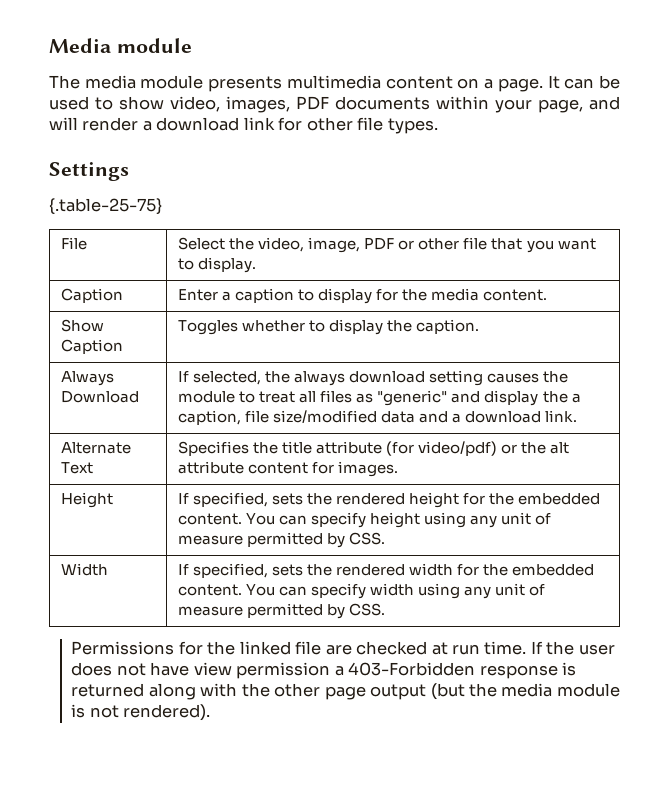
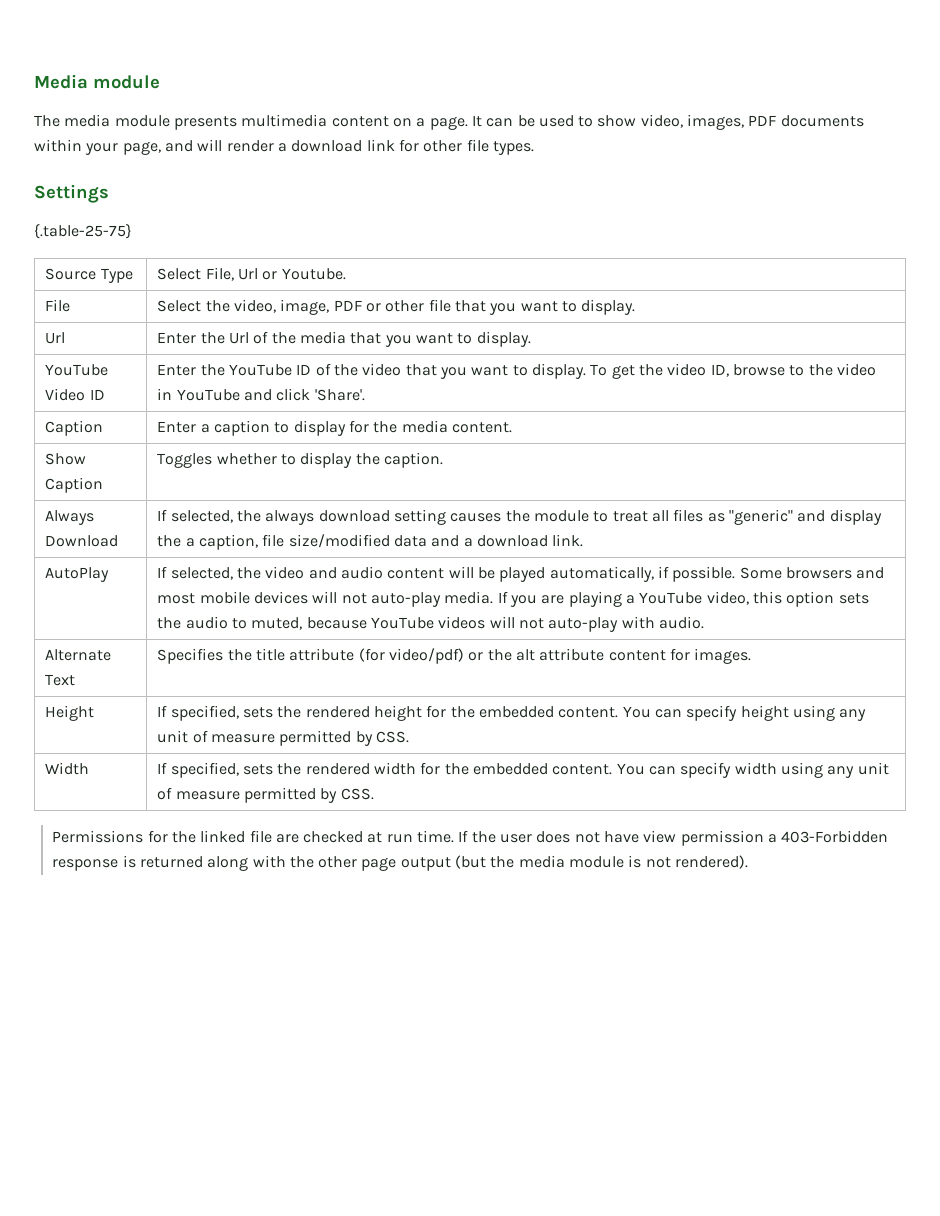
(162, 206) none -> [45,268,133,283] [157,267,346,281] // Source Type | Select File, Url or Youtube.
(257, 265) none -> [45,332,66,344] [157,331,531,347] [45,364,109,376] [45,388,105,401] [157,363,876,379] [157,388,365,401] // Url | Enter the Url of the media that you want to display. // YouTube Video ID | Enter the YouTube ID of the video that you want to display. To get the video ID, browse to the video in YouTube and click 'Share'.
(578, 416) none -> [45,567,110,582] [157,566,885,582] [157,591,869,607] [157,616,704,632] // AutoPlay | If selected, the video and audio content will be played automatically, if possible. Some browsers and most mobile devices will not auto-play media. If you are playing a YouTube video, this option sets the audio to muted, because YouTube videos will not auto-play with audio.

